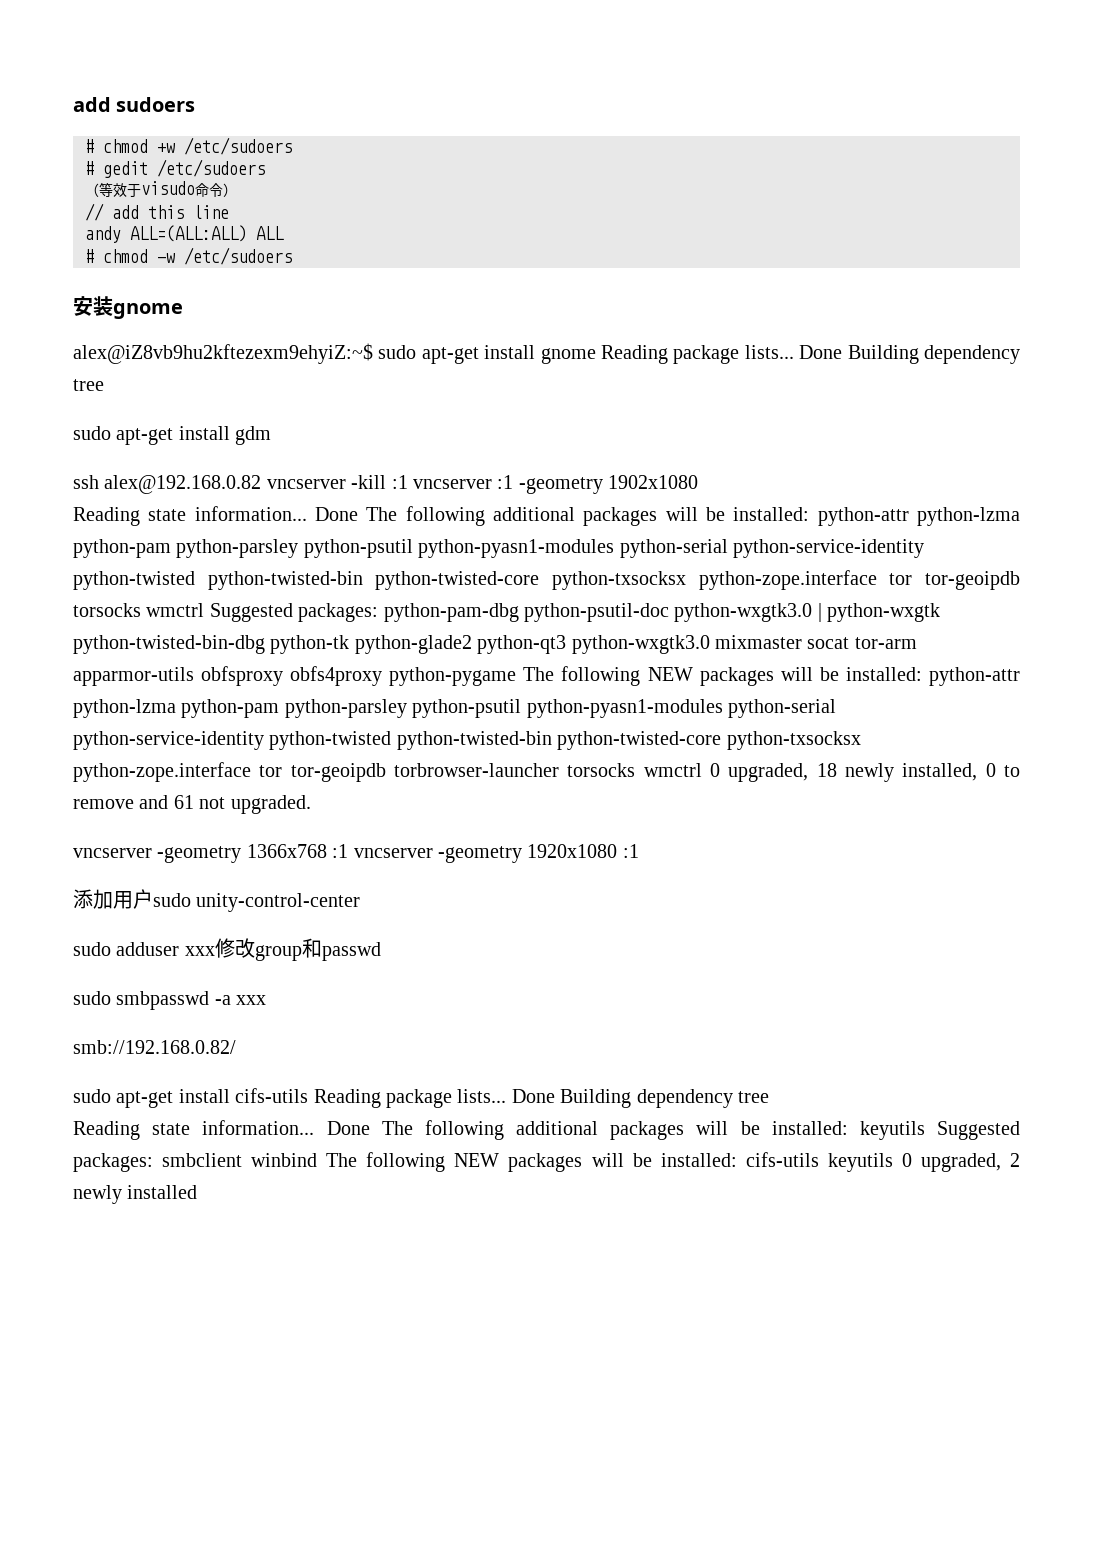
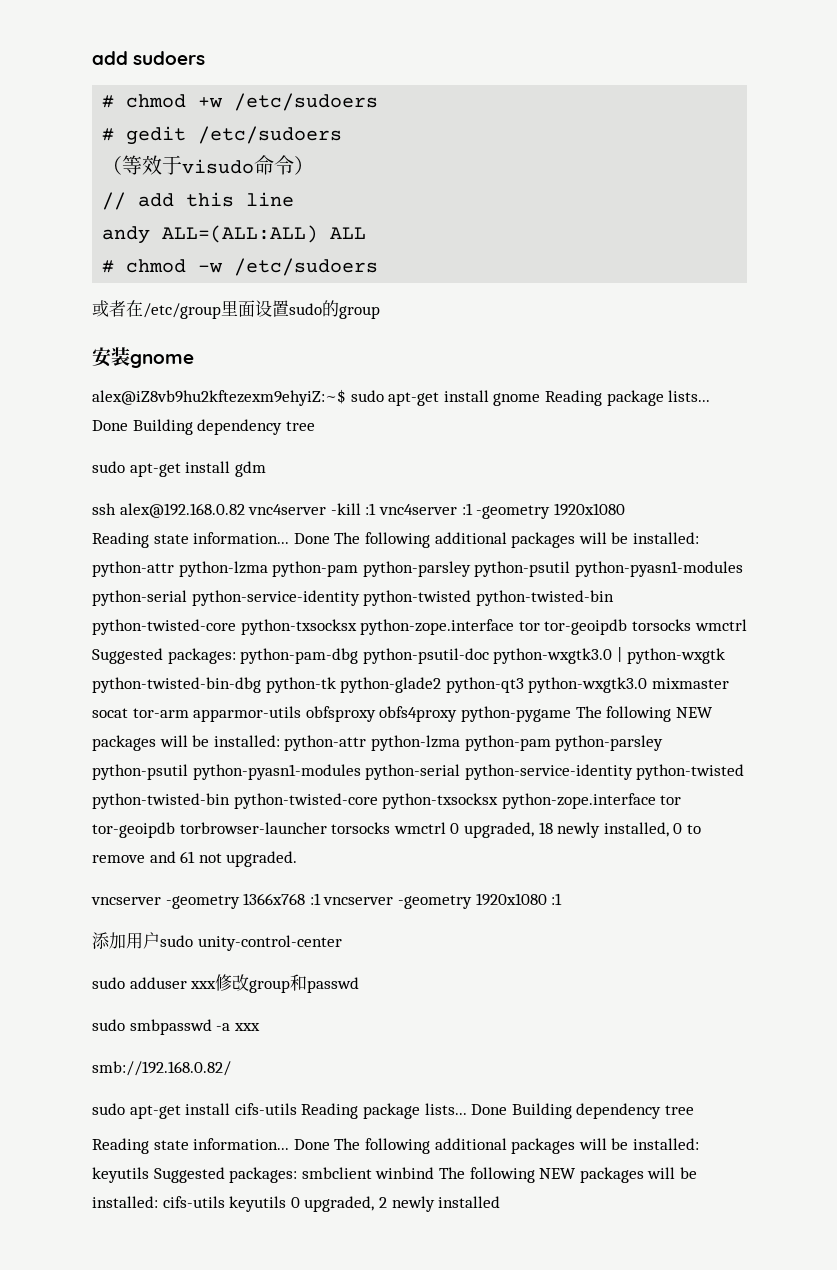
(292, 256) none -> [92,300,380,319] // 或者在/etc/group里面设置sudo的group
[266,479,346,489] vncserver -> [248,504,327,515] vnc4server
[412,479,492,489] vncserver -> [378,504,457,515] vnc4server
[608,475,699,489] 1902x1080 -> [553,503,625,516] 1920x1080

